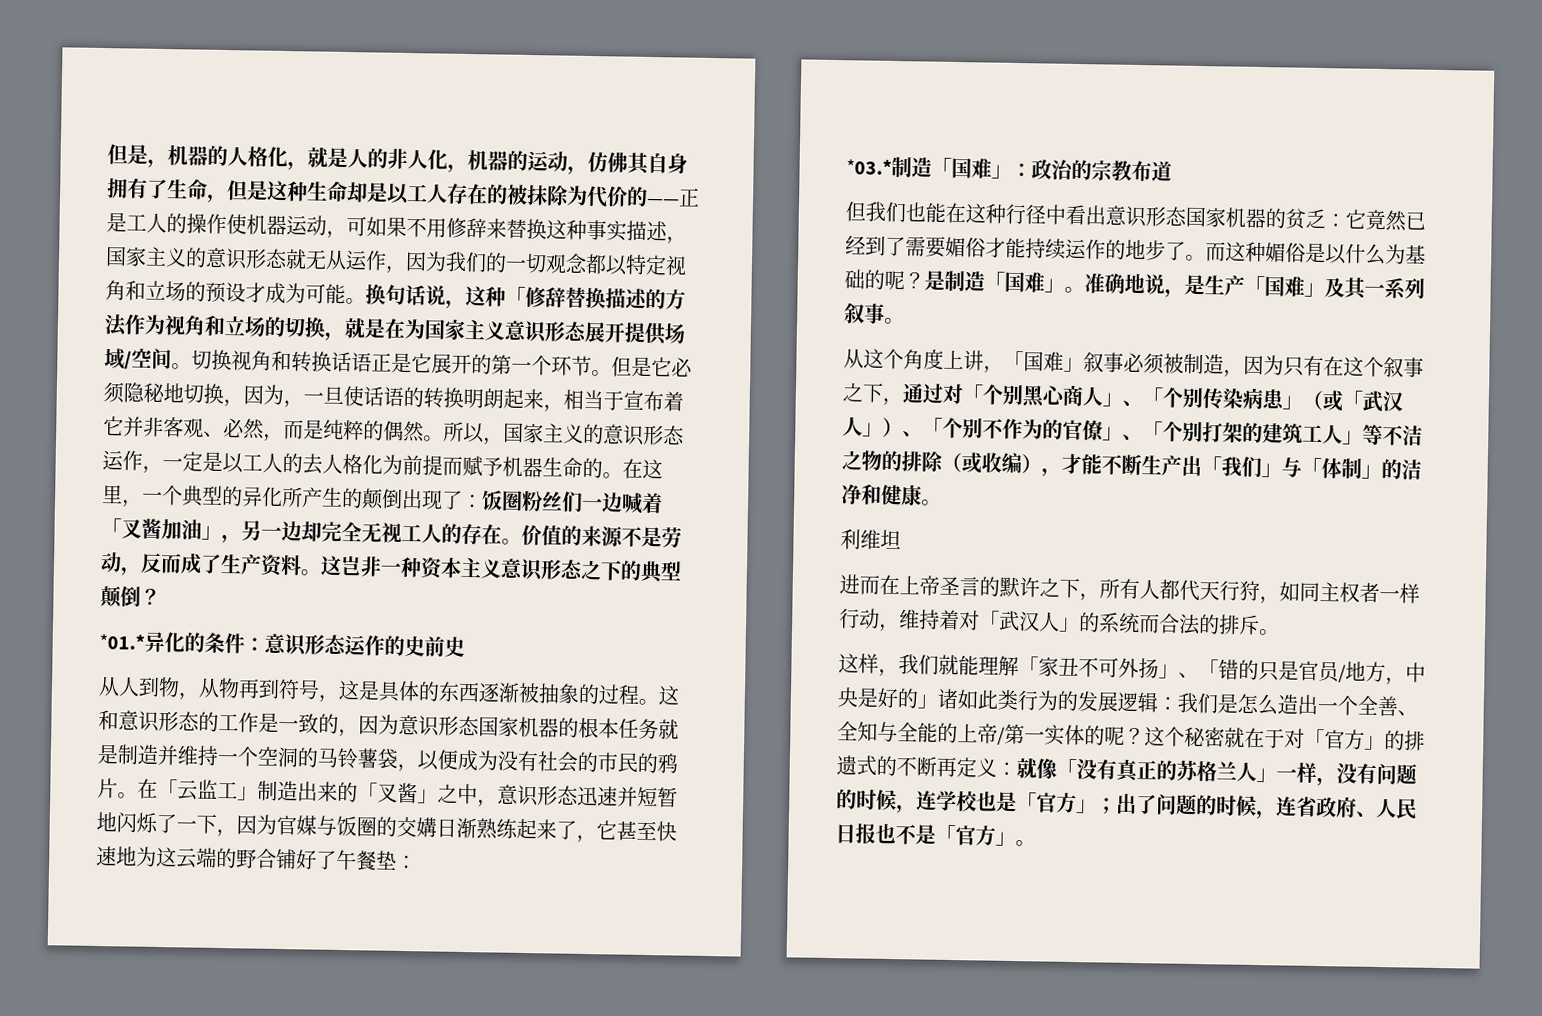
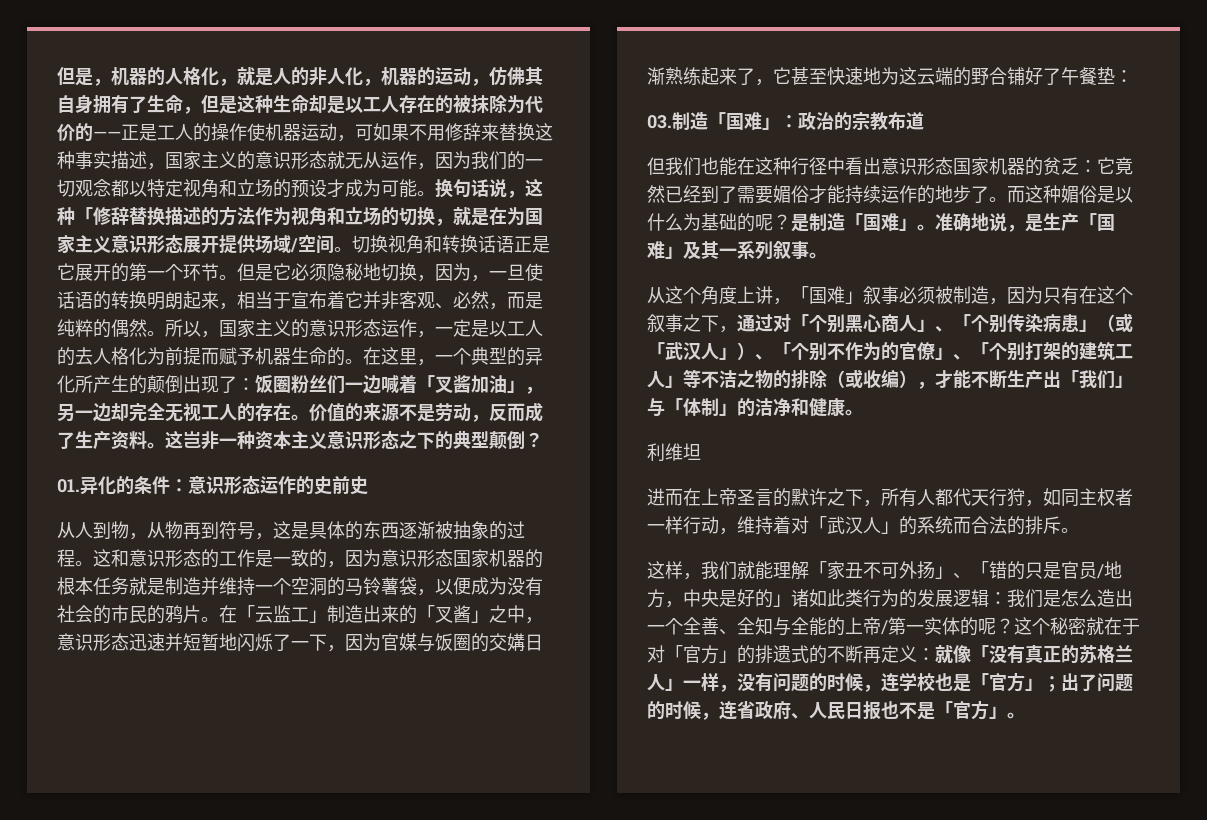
[99,634,145,650] *01.* -> [57,479,80,493] 01.
[846,159,892,175] *03.* -> [647,115,672,129] 03.

